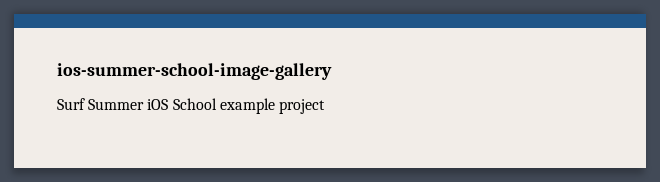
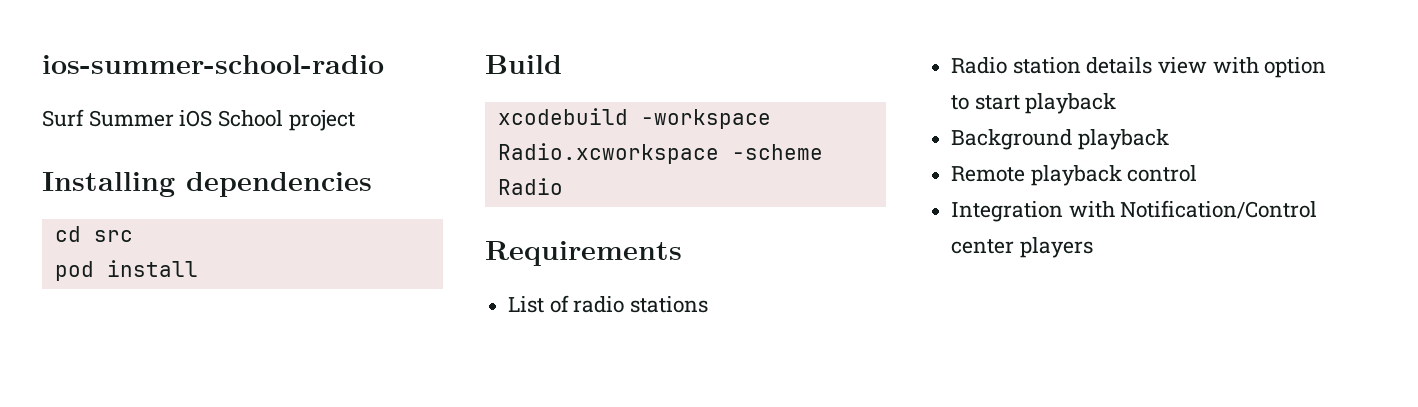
[57,63,332,80] ios-summer-school-image-gallery -> [42,55,384,74] ios-summer-school-radio
[219,98,275,114] example -> (284, 118) none
(325, 106) none -> [42,172,372,197] [54,226,133,242] [54,260,198,281] [485,55,562,74] [497,108,771,129] [497,143,823,164] [497,178,563,195] [485,241,682,266] [508,295,709,313] [951,57,1327,78] [951,93,1117,114] [951,129,1169,150] [951,165,1198,186] [951,200,1318,222] [951,237,1093,258] // Installing dependencies // cd src // pod install // Build // xcodebuild -workspace Radio.xcworkspace -scheme Radio // Requirements // List of radio stations // Radio station details view with option to start playback // Background playback // Remote playback control // Integration with Notification/Control center players

